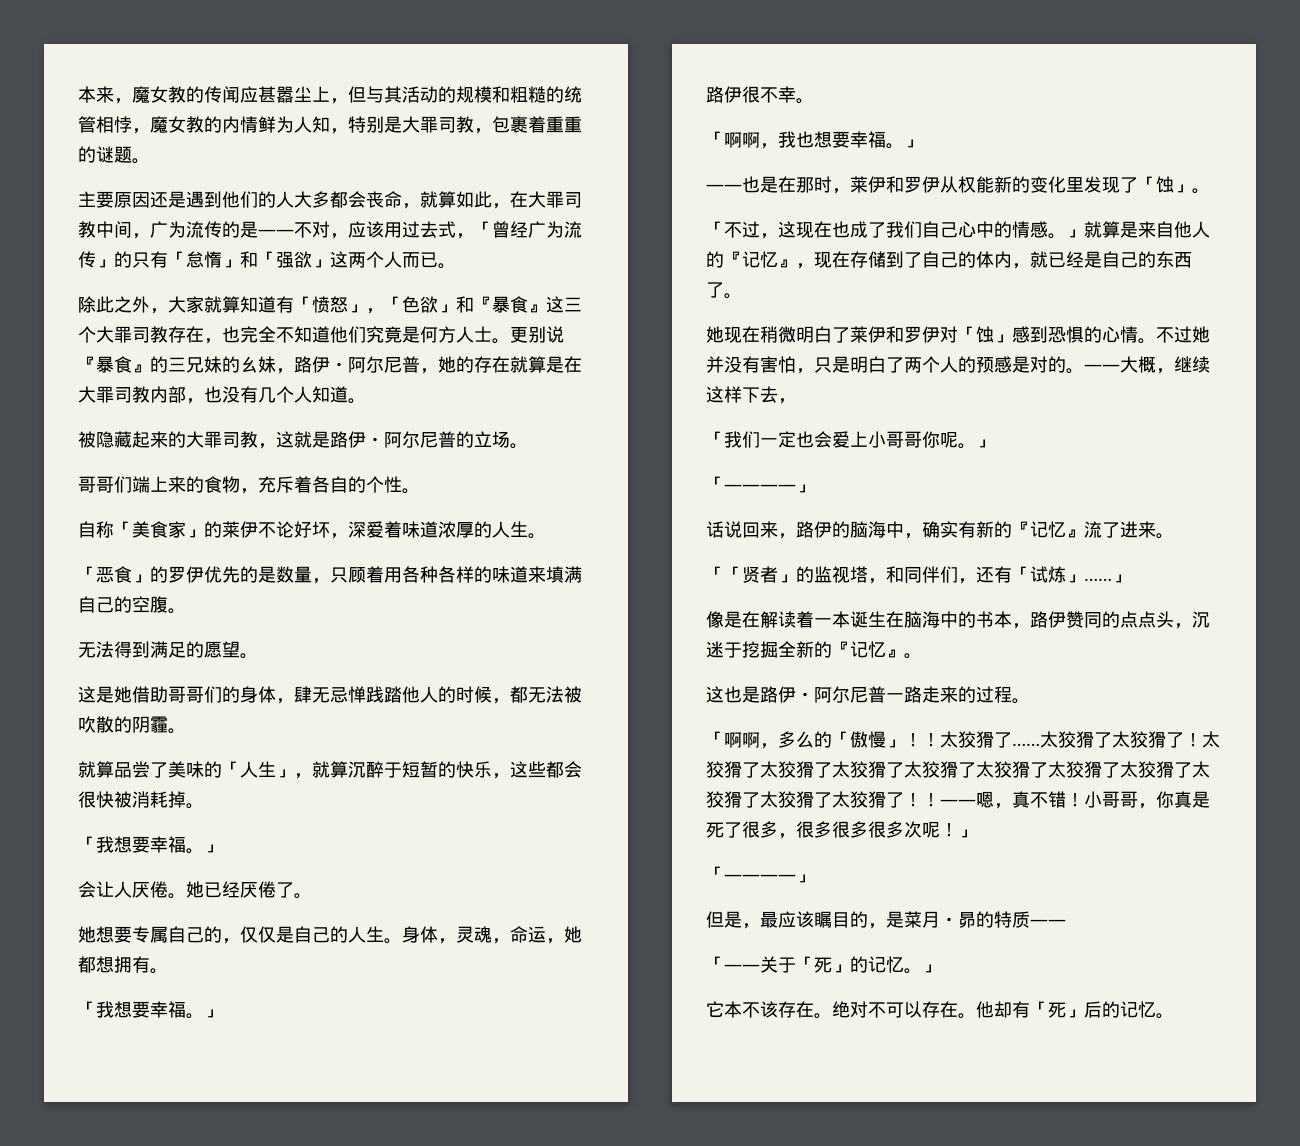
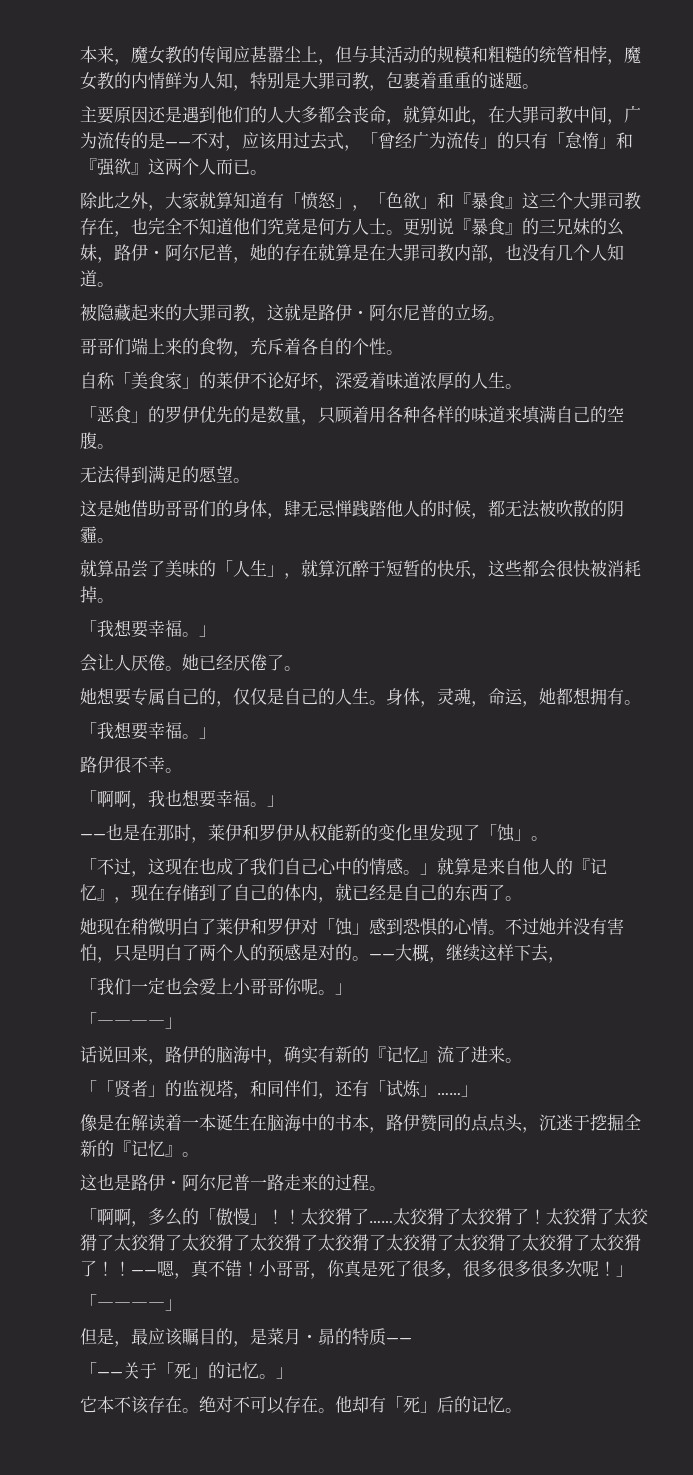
[258,251,330,268] 「强欲」 -> [80,158,148,176] 『强欲』

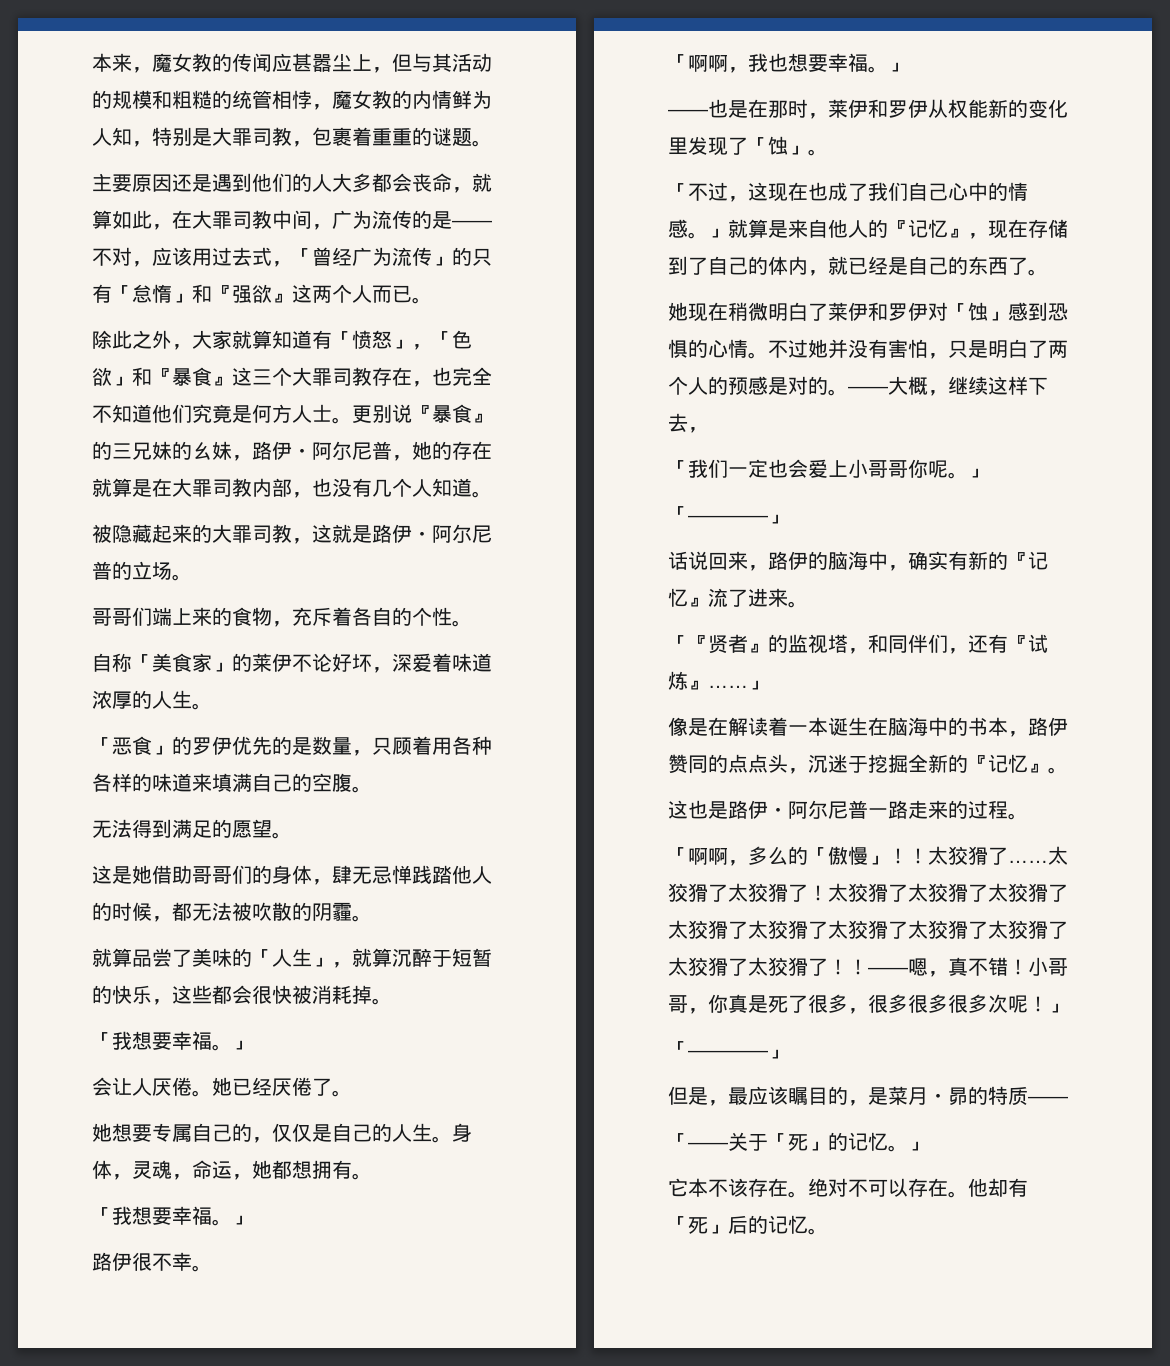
[97,1080,165,1098] 「贤者」 -> [688,634,768,654] 『贤者』
[369,1080,437,1098] 「试炼」 -> [1008,634,1048,653] [668,671,708,690] 『试炼』

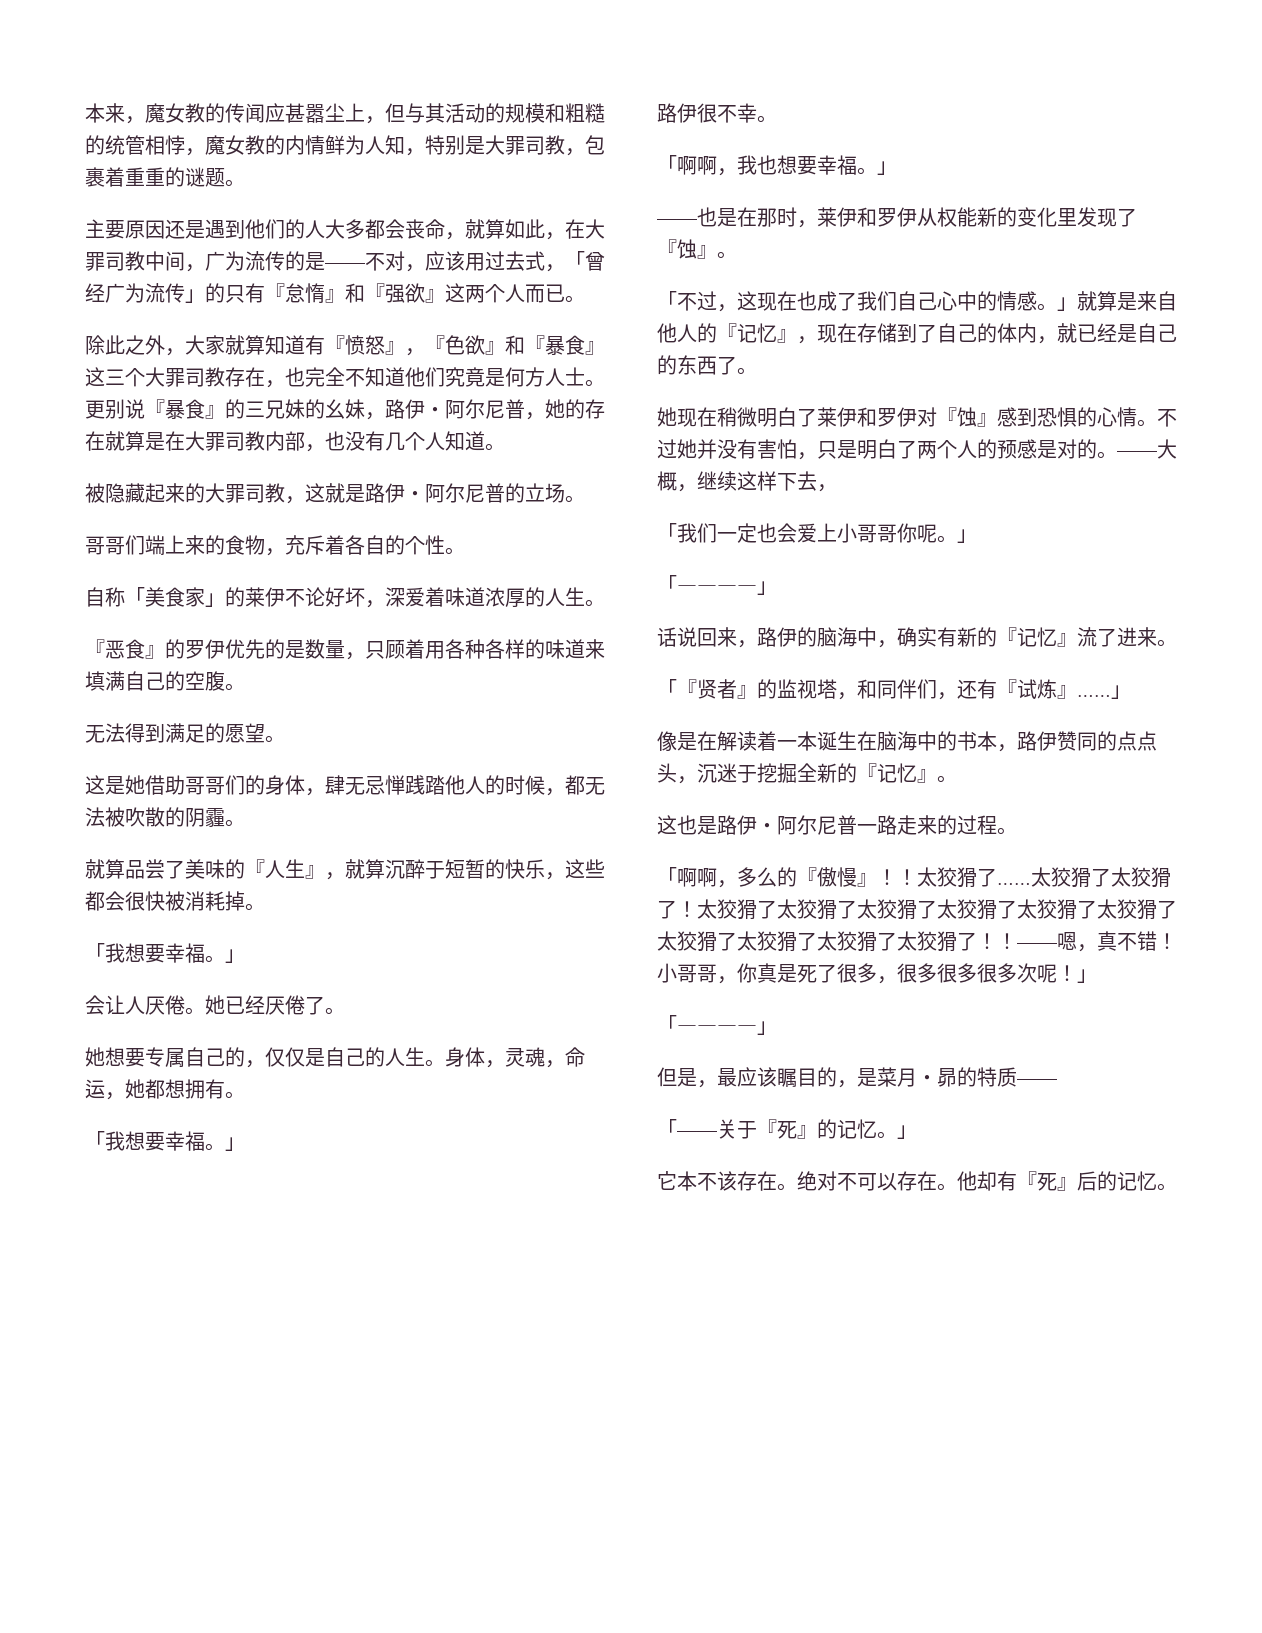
[112,284,192,303] 「怠惰」 -> [265,283,345,303] 『怠惰』
[332,330,472,350] [92,367,132,386] 「愤怒」，「色欲」 -> [325,335,505,356] 『愤怒』，『色欲』
[92,736,172,755] 「恶食」 -> [85,639,165,659] 『恶食』
[252,948,332,967] 「人生」 -> [245,859,325,879] 『人生』
[748,136,808,155] 「蚀」 -> [657,239,717,259] 『蚀』
[948,302,1008,321] 「蚀」 -> [937,407,997,427] 『蚀』
[808,846,888,865] 「傲慢」 -> [797,867,877,887] 『傲慢』
[768,1133,828,1151] 「死」 -> [757,1119,817,1139] 『死』
[668,1216,728,1234] 「死」 -> [1017,1171,1077,1191] 『死』

